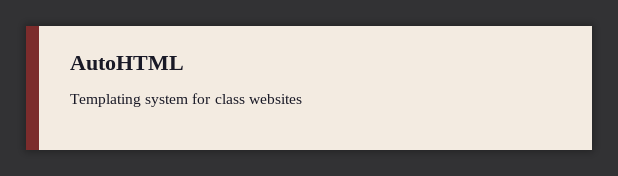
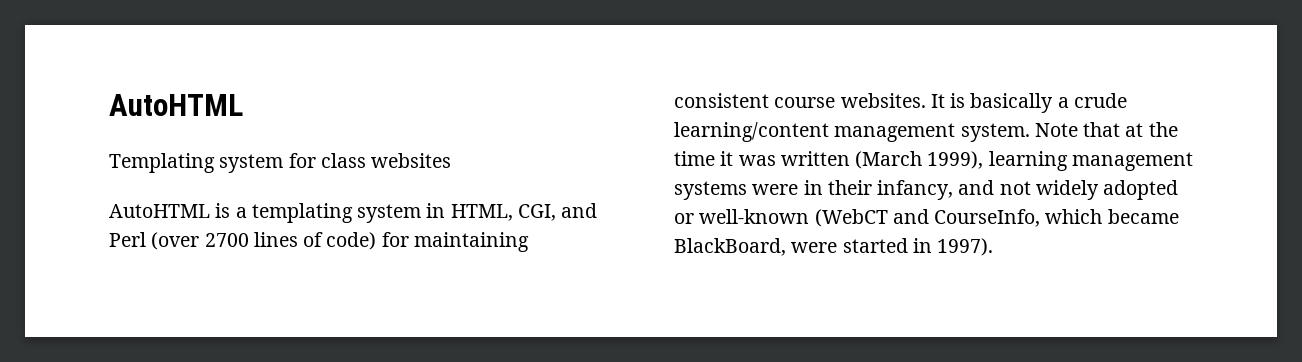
(302, 99) none -> [109,203,598,223] [109,232,529,252] [674,93,1127,113] [674,122,1178,142] [674,151,1193,171] [674,180,1179,200] [674,209,1179,227] [674,238,994,256] // AutoHTML is a templating system in HTML, CGI, and Perl (over 2700 lines of code) for maintaining consistent course websites. It is basically a crude learning/content management system. Note that at the time it was written (March 1999), learning management systems were in their infancy, and not widely adopted or well-known (WebCT and CourseInfo, which became BlackBoard, were started in 1997).

